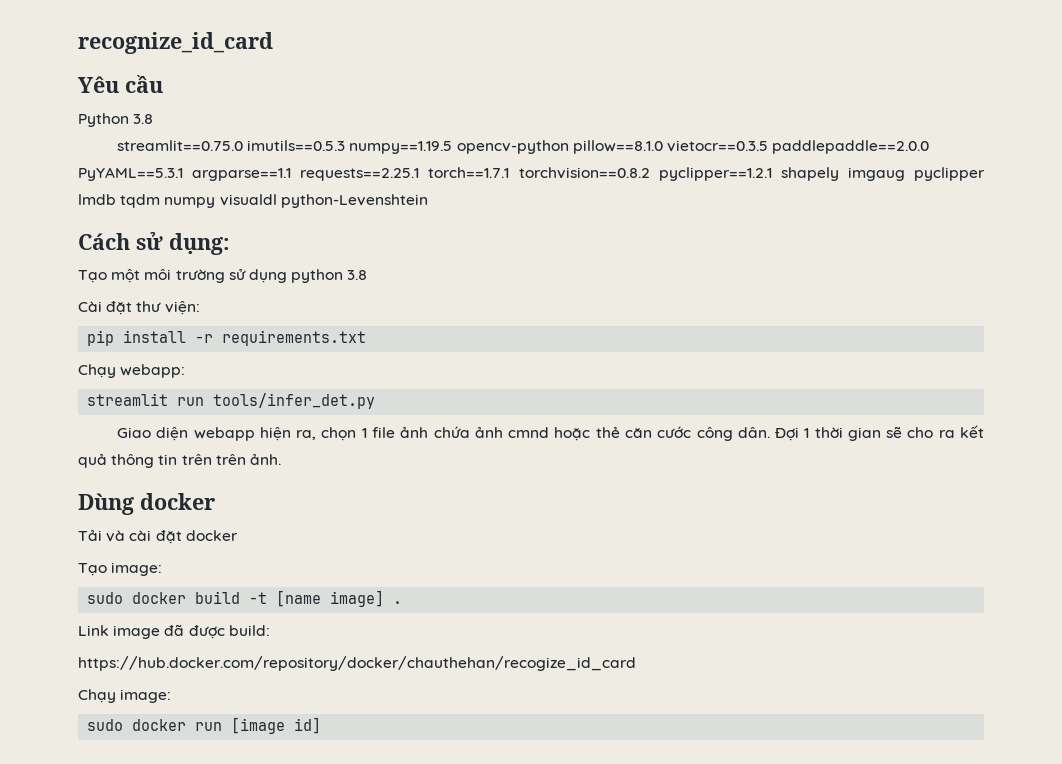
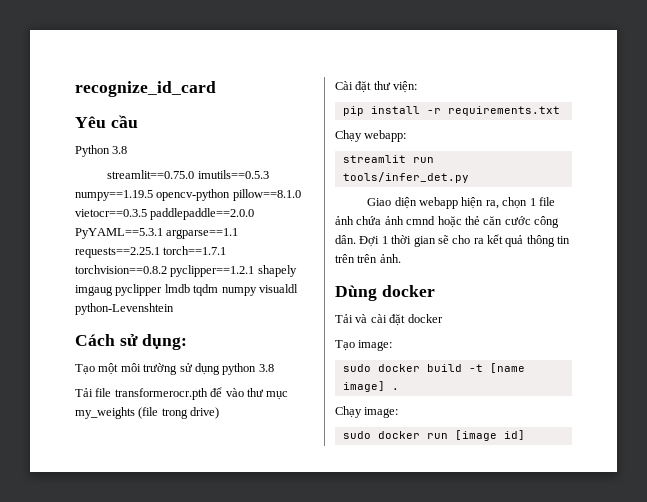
(368, 275) none -> [75,387,289,400] [75,407,220,419] // Tải file transformerocr.pth để vào thư mục my_weights (file trong drive)
[78,624,270,639] [78,656,636,671] // Link image đã được build: // https://hub.docker.com/repository/docker/chauthehan/recogize_id_card -> (399, 389) none

